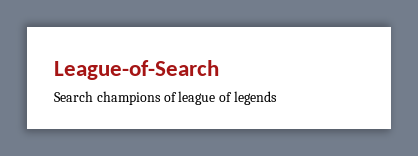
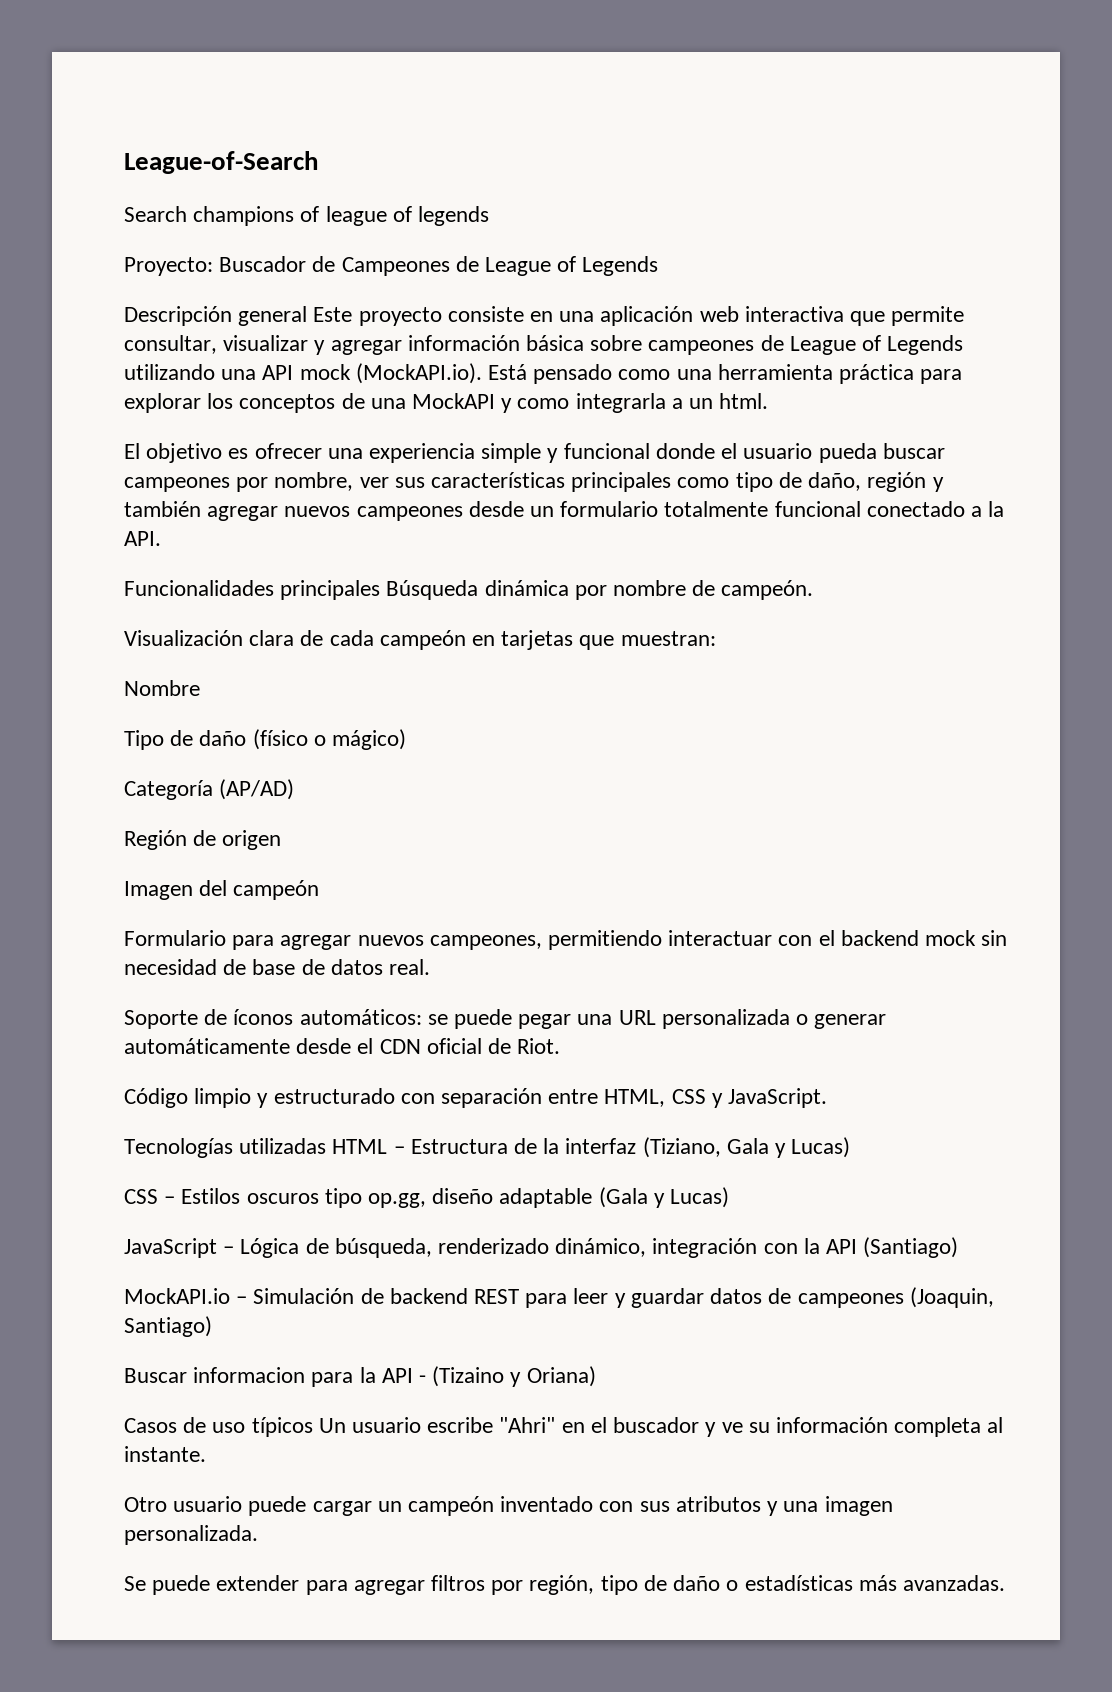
(277, 98) none -> [124,256,659,276] [124,306,965,326] [124,335,964,355] [124,363,963,384] [124,393,769,413] [124,443,945,463] [124,472,944,492] [124,501,1005,521] [124,531,161,546] [124,580,814,600] [124,630,716,650] [124,680,200,696] [124,729,407,750] [124,779,295,800] [124,830,282,850] [124,880,320,900] [124,930,1008,950] [124,959,431,975] [124,1009,887,1029] [124,1038,561,1054] [124,1088,828,1108] [124,1137,851,1158] [124,1187,730,1208] [124,1237,959,1258] [124,1287,994,1308] [124,1316,212,1337] [124,1366,596,1387] [124,1417,1004,1437] [124,1446,206,1462] [124,1496,893,1516] [124,1525,258,1545] [124,1575,1005,1595] // Proyecto: Buscador de Campeones de League of Legends // Descripción general Este proyecto consiste en una aplicación web interactiva que permite consultar, visualizar y agregar información básica sobre campeones de League of Legends utilizando una API mock (MockAPI.io). Está pensado como una herramienta práctica para explorar los conceptos de una MockAPI y como integrarla a un html. // El objetivo es ofrecer una experiencia simple y funcional donde el usuario pueda buscar campeones por nombre, ver sus características principales como tipo de daño, región y también agregar nuevos campeones desde un formulario totalmente funcional conectado a la API. // Funcionalidades principales Búsqueda dinámica por nombre de campeón. // Visualización clara de cada campeón en tarjetas que muestran: // Nombre // Tipo de daño (físico o mágico) // Categoría (AP/AD) // Región de origen // Imagen del campeón // Formulario para agregar nuevos campeones, permitiendo interactuar con el backend mock sin necesidad de base de datos real. // Soporte de íconos automáticos: se puede pegar una URL personalizada o generar automáticamente desde el CDN oficial de Riot. // Código limpio y estructurado con separación entre HTML, CSS y JavaScript. // Tecnologías utilizadas HTML – Estructura de la interfaz (Tiziano, Gala y Lucas) // CSS – Estilos oscuros tipo op.gg, diseño adaptable (Gala y Lucas) // JavaScript – Lógica de búsqueda, renderizado dinámico, integración con la API (Santiago) // MockAPI.io – Simulación de backend REST para leer y guardar datos de campeones (Joaquin, Santiago) // Buscar informacion para la API - (Tizaino y Oriana) // Casos de uso típicos Un usuario escribe "Ahri" en el buscador y ve su información completa al instante. // Otro usuario puede cargar un campeón inventado con sus atributos y una imagen personalizada. // Se puede extender para agregar filtros por región, tipo de daño o estadísticas más avanzadas.

